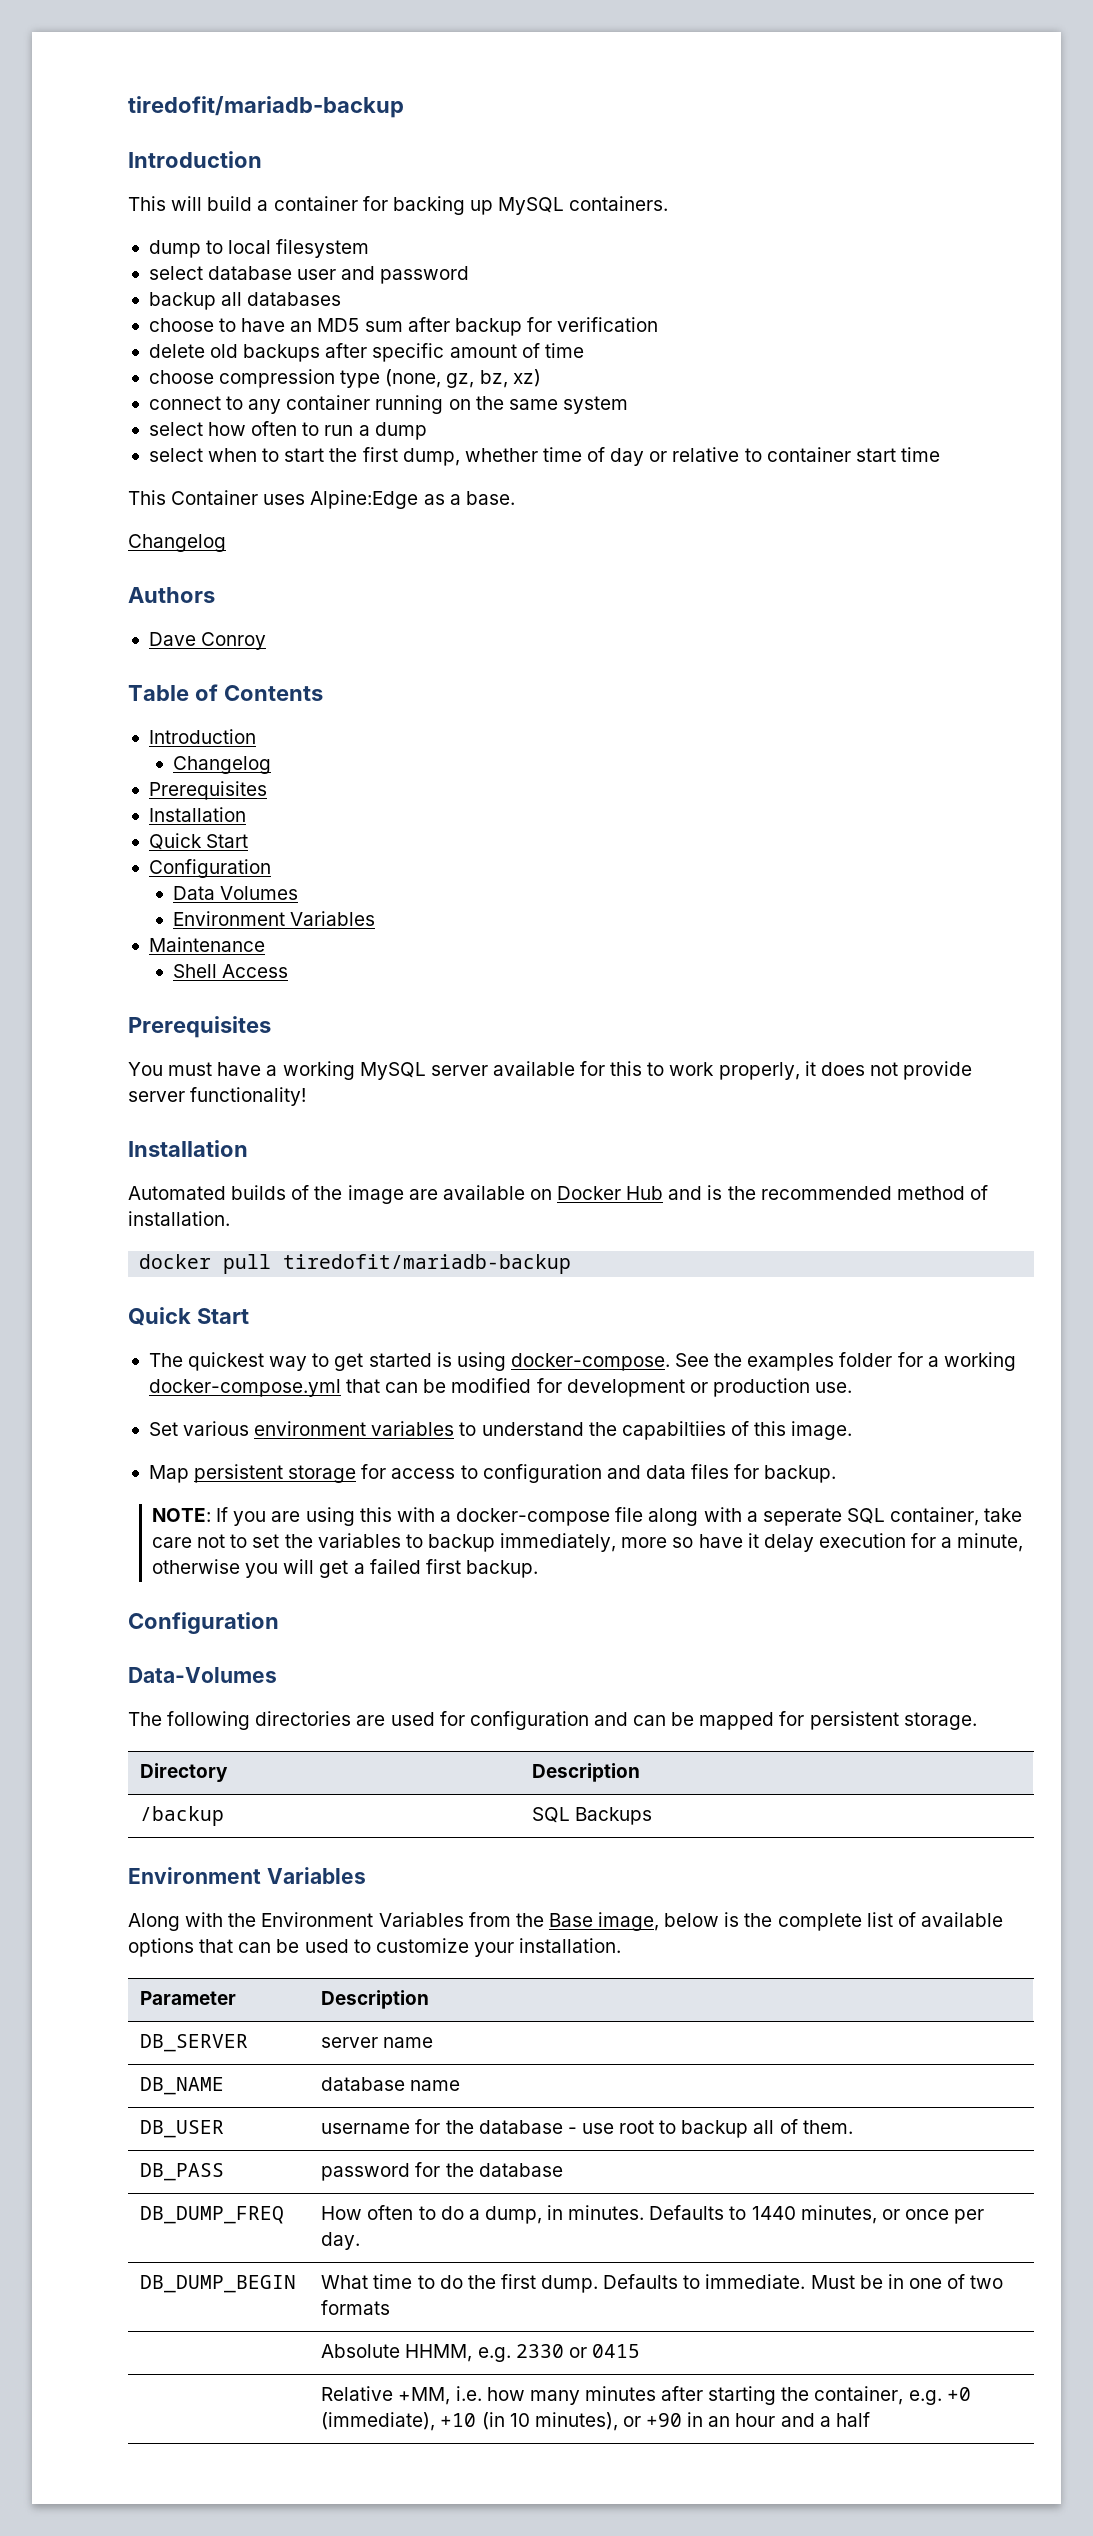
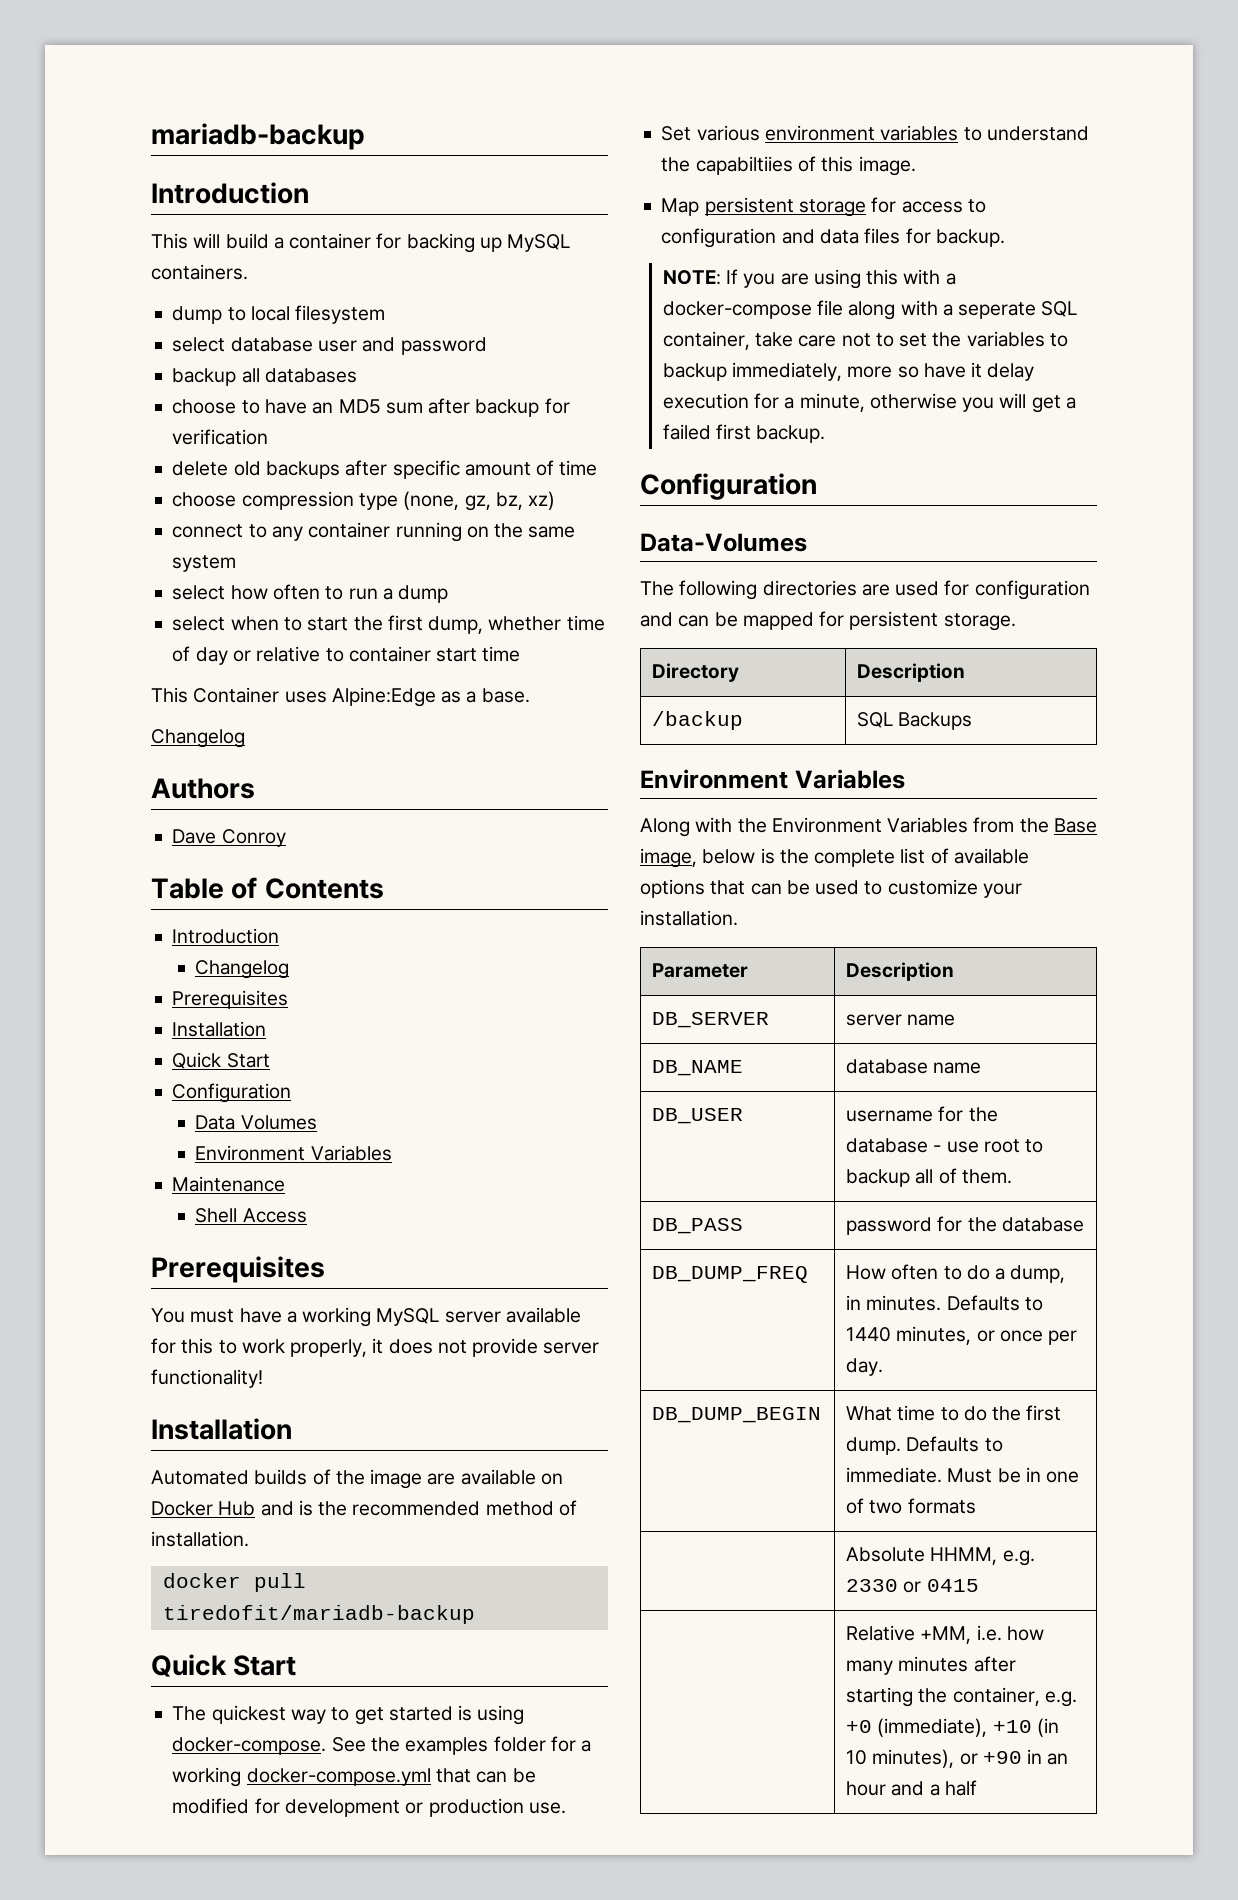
[128,96,404,118] tiredofit/mariadb-backup -> [151,123,365,150] mariadb-backup

